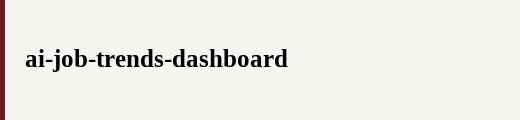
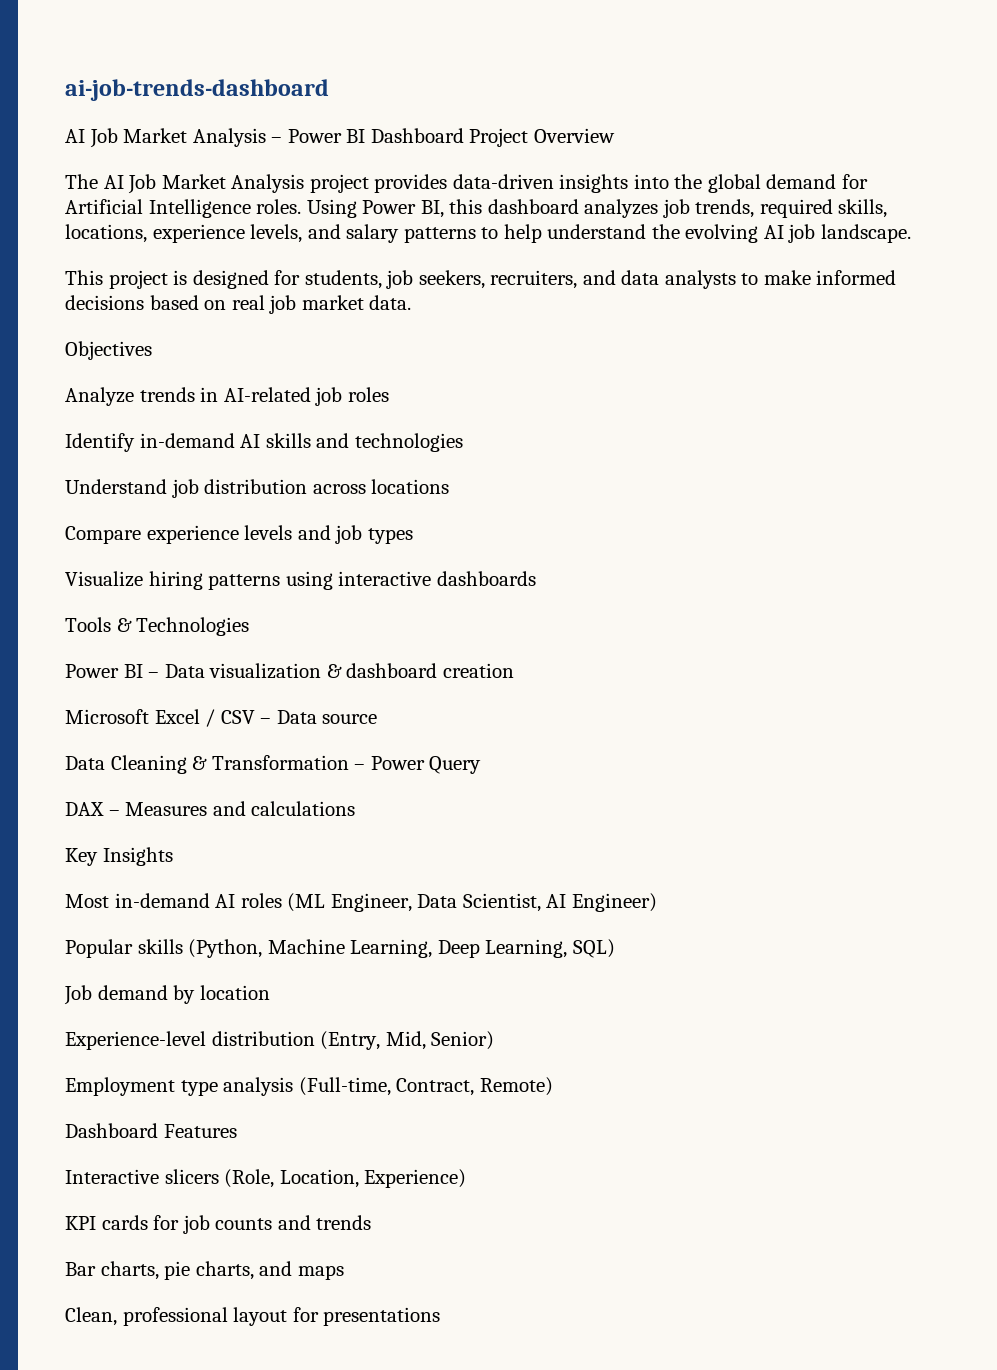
(288, 60) none -> [65,128,615,148] [65,174,868,194] [65,199,888,218] [65,224,911,243] [65,270,897,289] [65,295,412,314] [65,341,152,360] [65,387,389,406] [65,433,463,452] [65,479,450,498] [65,525,413,544] [65,571,536,590] [65,617,250,636] [65,663,514,679] [65,709,378,727] [65,755,482,774] [65,801,356,816] [65,847,173,866] [65,893,657,912] [65,939,615,958] [64,985,270,1005] [65,1031,495,1050] [65,1077,553,1096] [65,1123,237,1138] [65,1169,467,1188] [65,1215,372,1234] [65,1261,344,1280] [65,1307,441,1326] // AI Job Market Analysis – Power BI Dashboard Project Overview // The AI Job Market Analysis project provides data-driven insights into the global demand for Artificial Intelligence roles. Using Power BI, this dashboard analyzes job trends, required skills, locations, experience levels, and salary patterns to help understand the evolving AI job landscape. // This project is designed for students, job seekers, recruiters, and data analysts to make informed decisions based on real job market data. // Objectives // Analyze trends in AI-related job roles // Identify in-demand AI skills and technologies // Understand job distribution across locations // Compare experience levels and job types // Visualize hiring patterns using interactive dashboards // Tools & Technologies // Power BI – Data visualization & dashboard creation // Microsoft Excel / CSV – Data source // Data Cleaning & Transformation – Power Query // DAX – Measures and calculations // Key Insights // Most in-demand AI roles (ML Engineer, Data Scientist, AI Engineer) // Popular skills (Python, Machine Learning, Deep Learning, SQL) // Job demand by location // Experience-level distribution (Entry, Mid, Senior) // Employment type analysis (Full-time, Contract, Remote) // Dashboard Features // Interactive slicers (Role, Location, Experience) // KPI cards for job counts and trends // Bar charts, pie charts, and maps // Clean, professional layout for presentations

